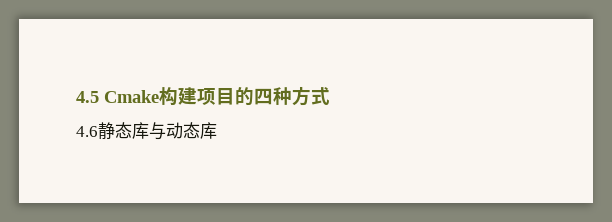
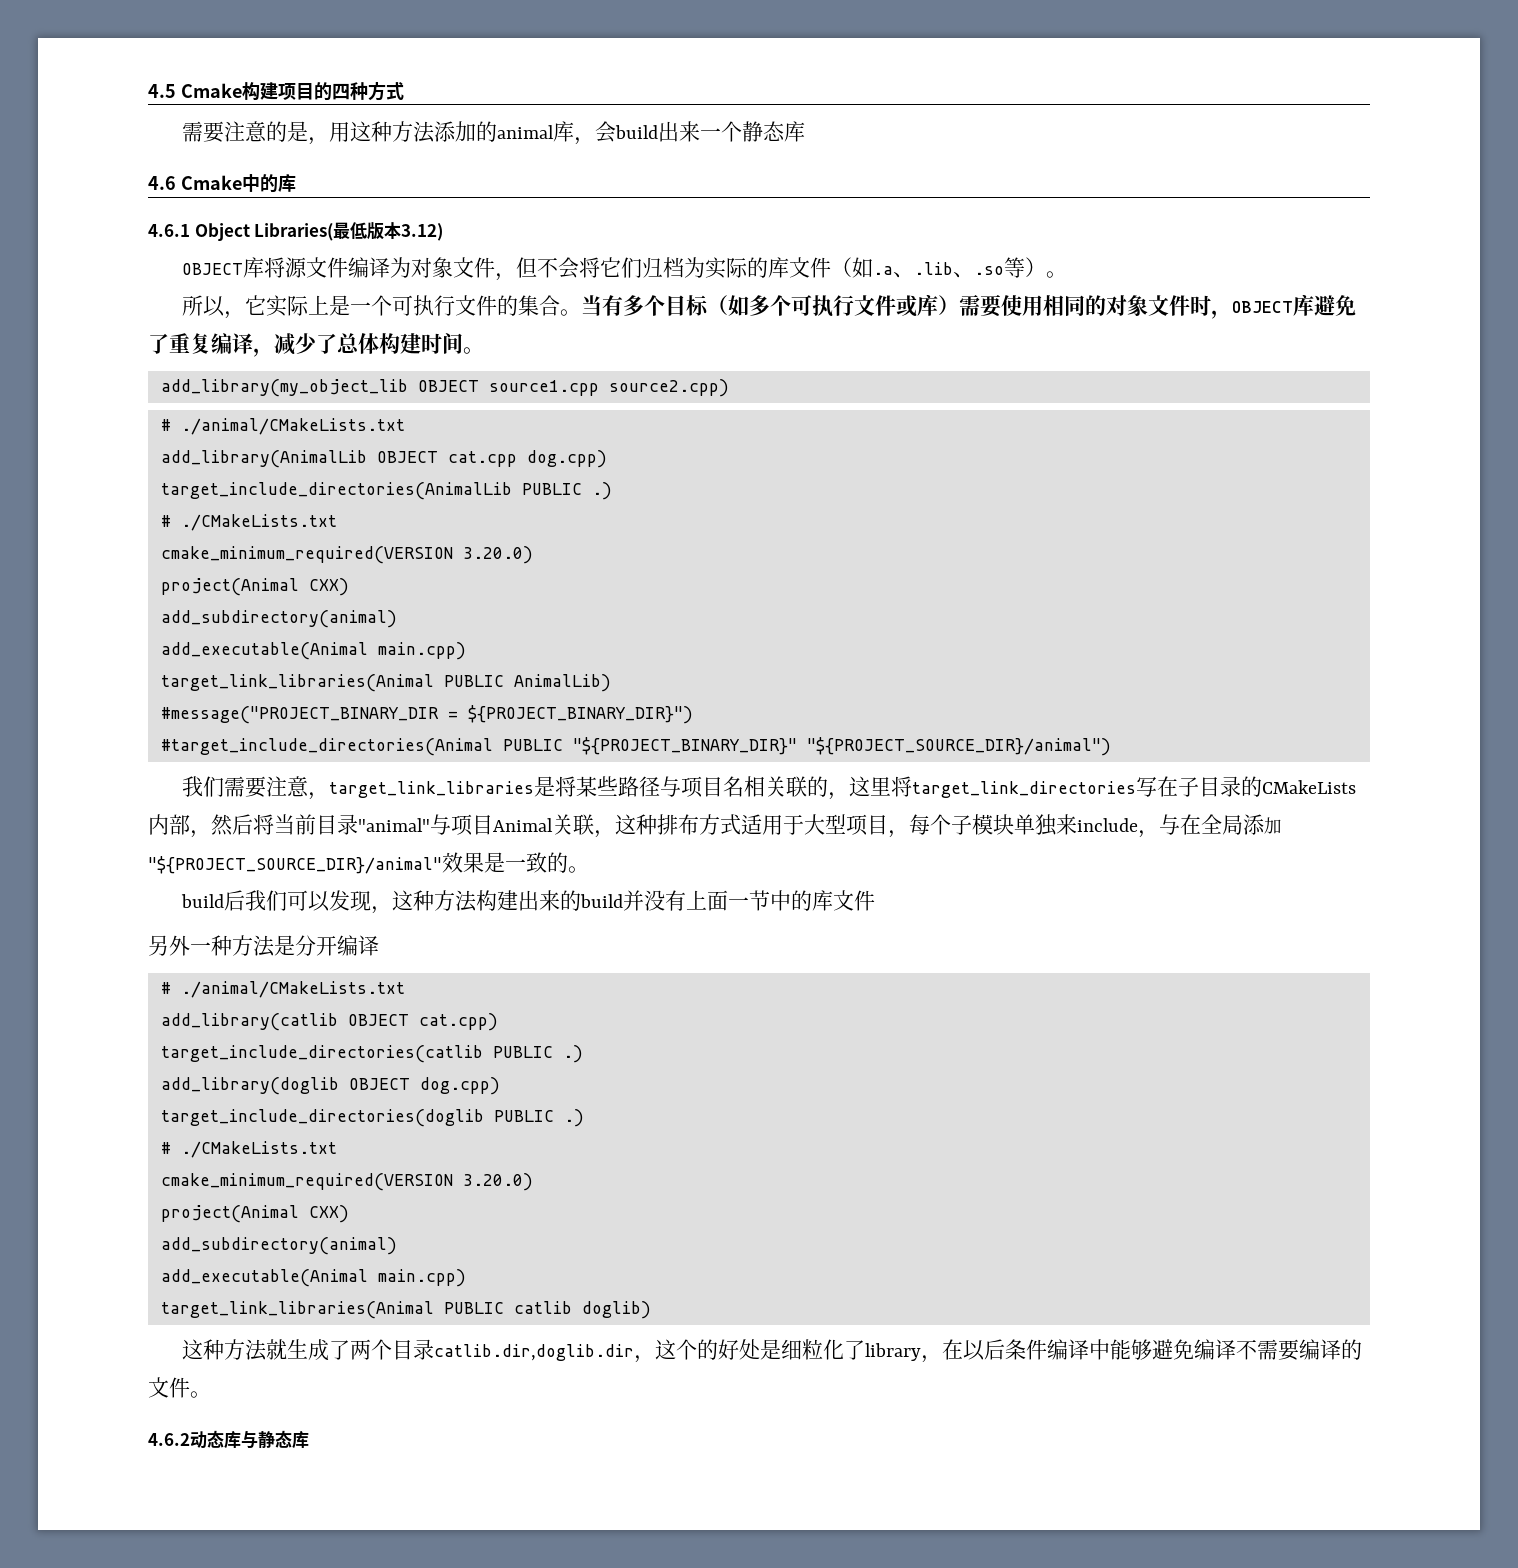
[76,122,183,140] 4.6静态库与动 -> [181,121,805,145] [148,174,296,193] [148,222,444,241] [181,257,1067,281] [181,294,1356,319] [148,333,484,357] [160,379,729,397] [160,418,405,435] [160,450,607,468] [160,482,612,500] [160,514,337,531] [160,546,533,564] [160,578,349,596] [160,610,397,628] [160,642,466,660] [160,674,611,692] [160,705,693,724] [160,737,1111,756] [181,776,1356,800] [148,814,1282,838] [148,852,589,874] [180,890,875,914] [148,935,379,957] [160,981,405,998] [160,1013,498,1031] [160,1045,583,1063] [160,1077,500,1095] [160,1109,584,1127] [160,1141,337,1158] [160,1173,533,1191] [160,1205,349,1223] [160,1237,397,1255] [160,1269,466,1287] [160,1301,651,1319] [181,1339,1362,1363] [148,1377,211,1398] [148,1430,275,1449] 需要注意的是，用这种方法添加的animal库，会build出来一个静态库 // 4.6 Cmake中的库 // 4.6.1 Object Libraries(最低版本3.12) // OBJECT库将源文件编译为对象文件，但不会将它们归档为实际的库文件（如.a、.lib、.so等）。 // 所以，它实际上是一个可执行文件的集合。当有多个目标（如多个可执行文件或库）需要使用相同的对象文件时，OBJECT库避免了重复编译，减少了总体构建时间。 // add_library(my_object_lib OBJECT source1.cpp source2.cpp) // # ./animal/CMakeLists.txt // add_library(AnimalLib OBJECT cat.cpp dog.cpp) // target_include_directories(AnimalLib PUBLIC .) // # ./CMakeLists.txt // cmake_minimum_required(VERSION 3.20.0) // project(Animal CXX) // add_subdirectory(animal) // add_executable(Animal main.cpp) // target_link_libraries(Animal PUBLIC AnimalLib) // #message("PROJECT_BINARY_DIR = ${PROJECT_BINARY_DIR}") // #target_include_directories(Animal PUBLIC "${PROJECT_BINARY_DIR}" "${PROJECT_SOURCE_DIR}/animal") // 我们需要注意，target_link_libraries是将某些路径与项目名相关联的，这里将target_link_directories写在子目录的CMakeLists内部，然后将当前目录"animal"与项目Animal关联，这种排布方式适用于大型项目，每个子模块单独来include，与在全局添加"${PROJECT_SOURCE_DIR}/animal"效果是一致的。 // build后我们可以发现，这种方法构建出来的build并没有上面一节中的库文件 // 另外一种方法是分开编译 // # ./animal/CMakeLists.txt // add_library(catlib OBJECT cat.cpp) // target_include_directories(catlib PUBLIC .) // add_library(doglib OBJECT dog.cpp) // target_include_directories(doglib PUBLIC .) // # ./CMakeLists.txt // cmake_minimum_required(VERSION 3.20.0) // project(Animal CXX) // add_subdirectory(animal) // add_executable(Animal main.cpp) // target_link_libraries(Animal PUBLIC catlib doglib) // 这种方法就生成了两个目录catlib.dir,doglib.dir，这个的好处是细粒化了library，在以后条件编译中能够避免编译不需要编译的文件。 // 4.6.2动态库与静

